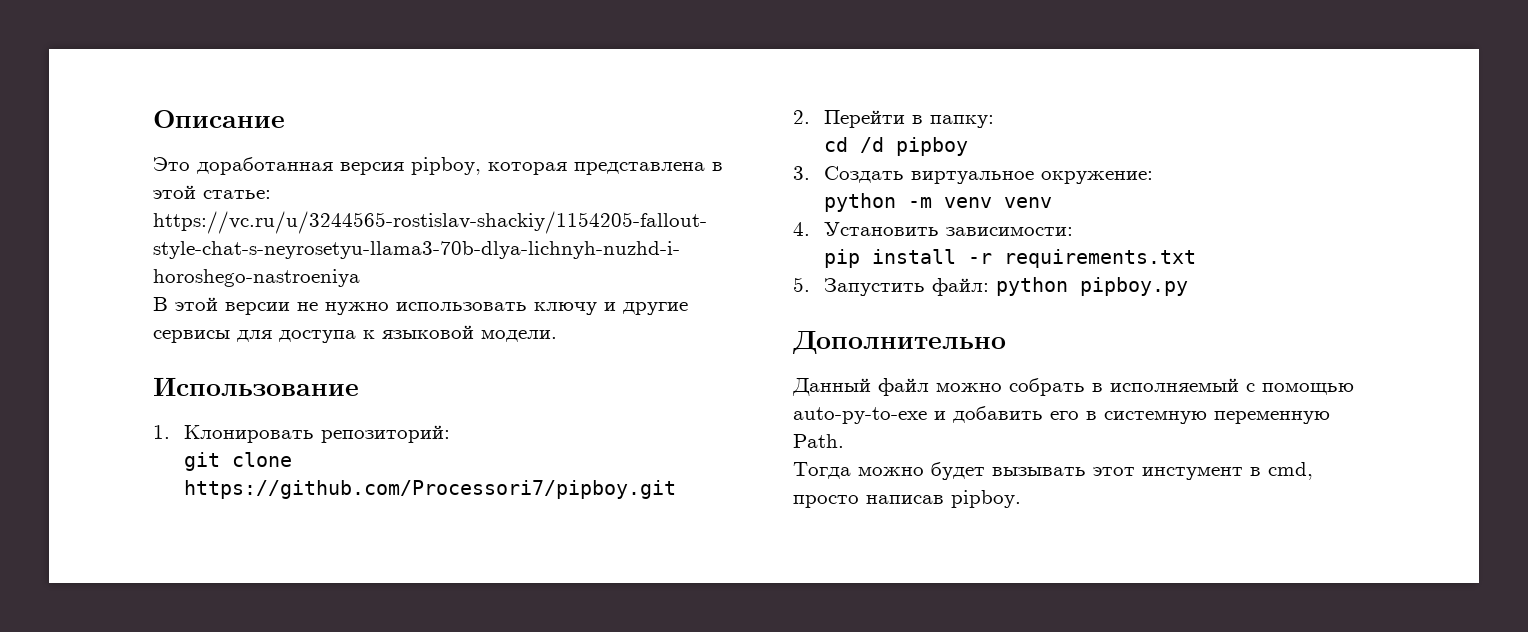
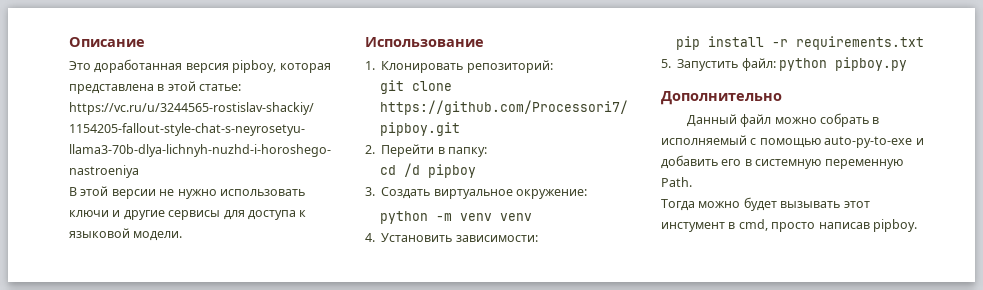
[534,302,597,315] ключу -> [69,210,109,217] ключи

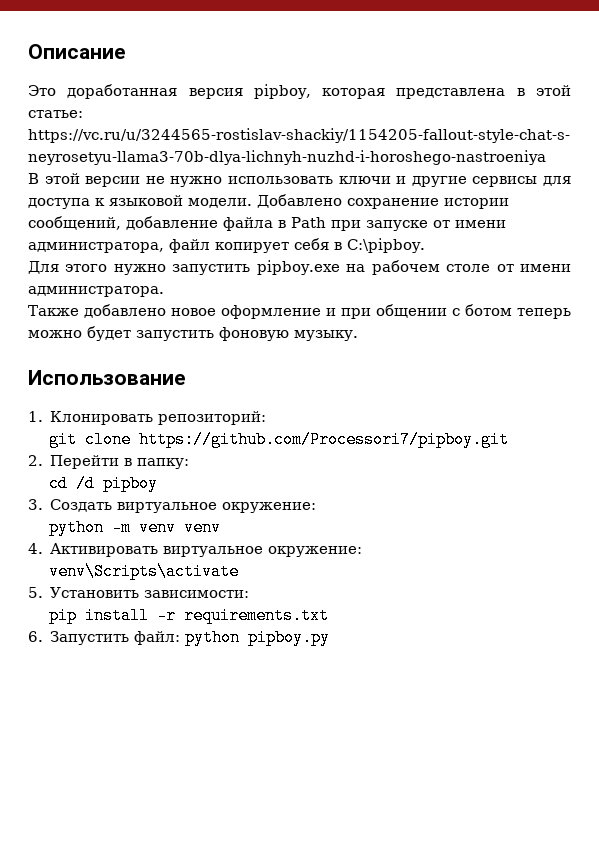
(183, 236) none -> [257,194,509,209] [28,216,506,231] [28,238,425,253] [28,260,571,275] [28,286,164,297] [28,304,571,319] [28,326,358,341] Добавлено сохранение истории сообщений, добавление файла в Path при запуске от имени администратора, файл копирует себя в C:\pipboy. // Для этого нужно запустить pipboy.exe на рабочем столе от имени администратора. // Также добавлено новое оформление и при общении с ботом теперь можно будет запустить фоновую музыку.
(375, 237) none -> [50,543,363,557] [49,563,240,580] [28,587,43,598] Активировать виртуальное окружение: // venv\Scripts\activate // 5.
[661,59,671,68] 5. -> [28,631,43,642] 6.
[661,91,782,105] [686,113,880,127] [661,135,924,148] [661,155,903,169] [661,177,692,187] [661,197,870,211] [661,219,917,232] // Дополнительно // Данный файл можно собрать в исполняемый с помощью auto-py-to-exe и добавить его в системную переменную Path. // Тогда можно будет вызывать этот инстумент в cmd, просто написав pipboy. -> (331, 637) none

